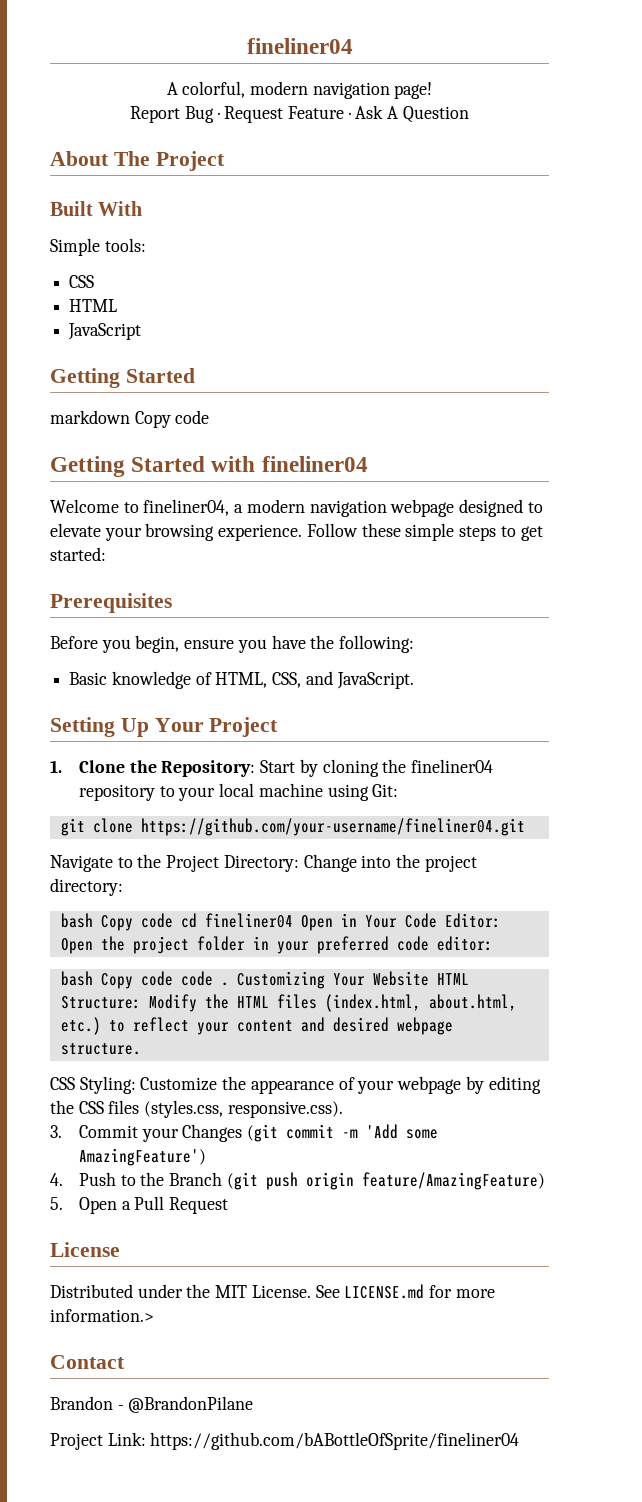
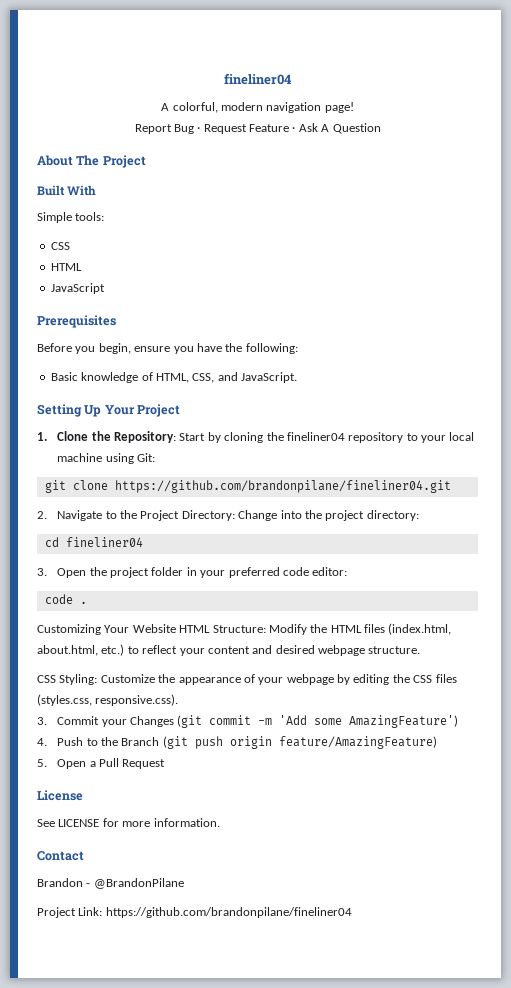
[50,368,195,388] [50,410,210,428] [50,456,368,477] [50,499,543,517] [50,523,543,541] [50,547,106,561] // Getting Started // markdown Copy code // Getting Started with fineliner04 // Welcome to fineliner04, a modern navigation webpage designed to elevate your browsing experience. Follow these simple steps to get started: -> (105, 288) none
[140,818,525,836] https://github.com/your-username/fineliner04.git // -> [114,480,451,493] [37,511,47,519] https://github.com/brandonpilane/fineliner04.git // 2.
[60,913,173,931] bash Copy code -> (419, 515) none
[300,913,501,931] Open in Your Code Editor: -> [37,568,47,576] // 3.
[60,971,173,989] bash Copy code -> (348, 571) none
(229, 984) none -> (87, 602) //
[50,1284,425,1299] Distributed under the MIT License. See LICENSE.md -> [37,819,100,827] See LICENSE
[50,1309,154,1322] information.> -> [153,818,220,827] information.
[150,1432,520,1450] https://github.com/bABottleOfSprite/fineliner04 -> [105,907,352,918] https://github.com/brandonpilane/fineliner04

